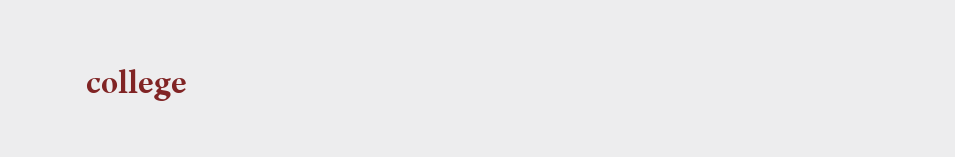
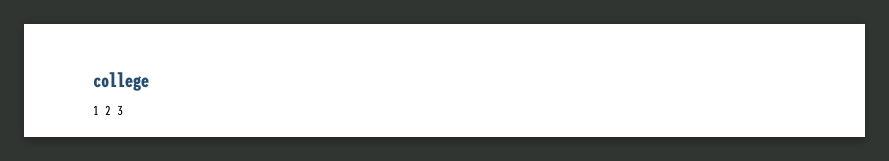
(187, 85) none -> [93,105,123,116] // 1 2 3

